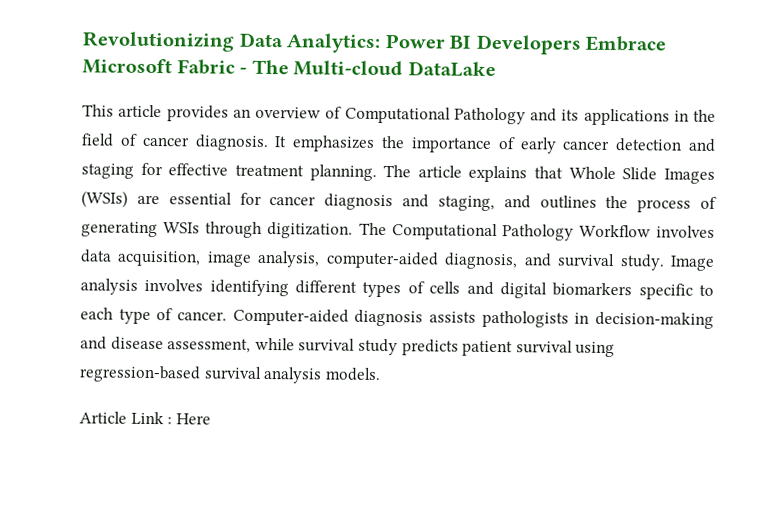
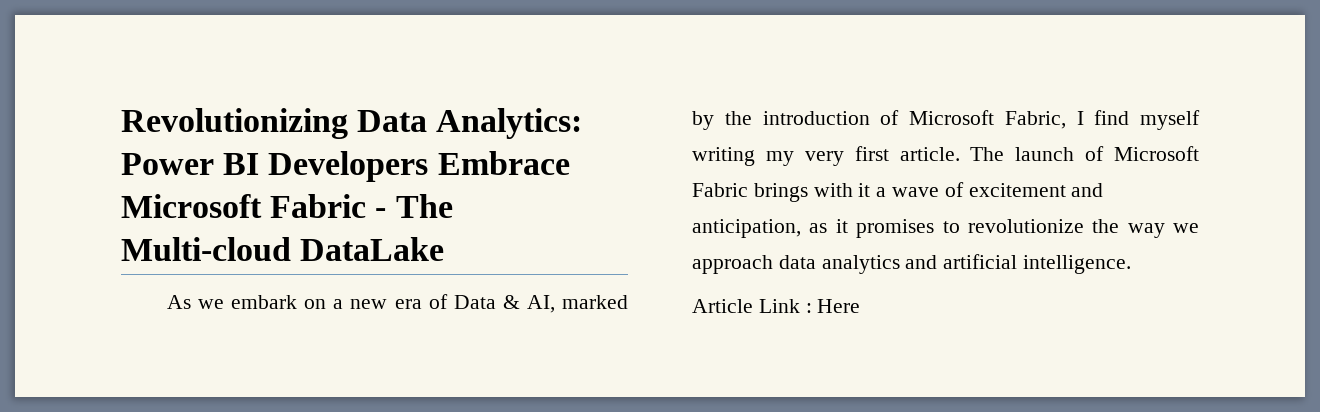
[82,104,716,126] [81,133,716,154] [81,162,715,184] [81,190,717,213] [81,221,715,241] [80,249,715,271] [80,278,715,300] [80,307,714,329] [80,336,616,358] [79,365,381,384] This article provides an overview of Computational Pathology and its applications in the field of cancer diagnosis. It emphasizes the importance of early cancer detection and staging for effective treatment planning. The article explains that Whole Slide Images (WSIs) are essential for cancer diagnosis and staging, and outlines the process of generating WSIs through digitization. The Computational Pathology Workflow involves data acquisition, image analysis, computer-aided diagnosis, and survival study. Image analysis involves identifying different types of cells and digital biomarkers specific to each type of cancer. Computer-aided diagnosis assists pathologists in decision-making and disease assessment, while survival study predicts patient survival using regression-based survival analysis models. -> [166,294,628,313] [692,110,1200,130] [692,146,1199,166] [692,182,1104,202] [692,219,1199,238] [692,254,1132,274] As we embark on a new era of Data & AI, marked by the introduction of Microsoft Fabric, I find myself writing my very first article. The launch of Microsoft Fabric brings with it a wave of excitement and anticipation, as it promises to revolutionize the way we approach data analytics and artificial intelligence.

